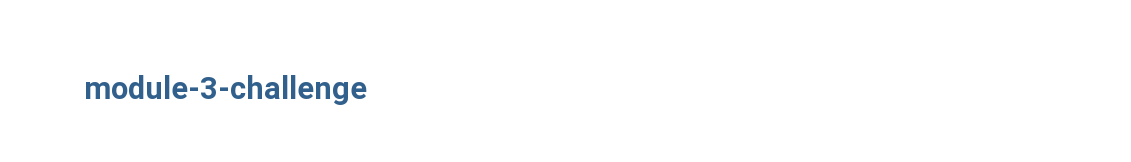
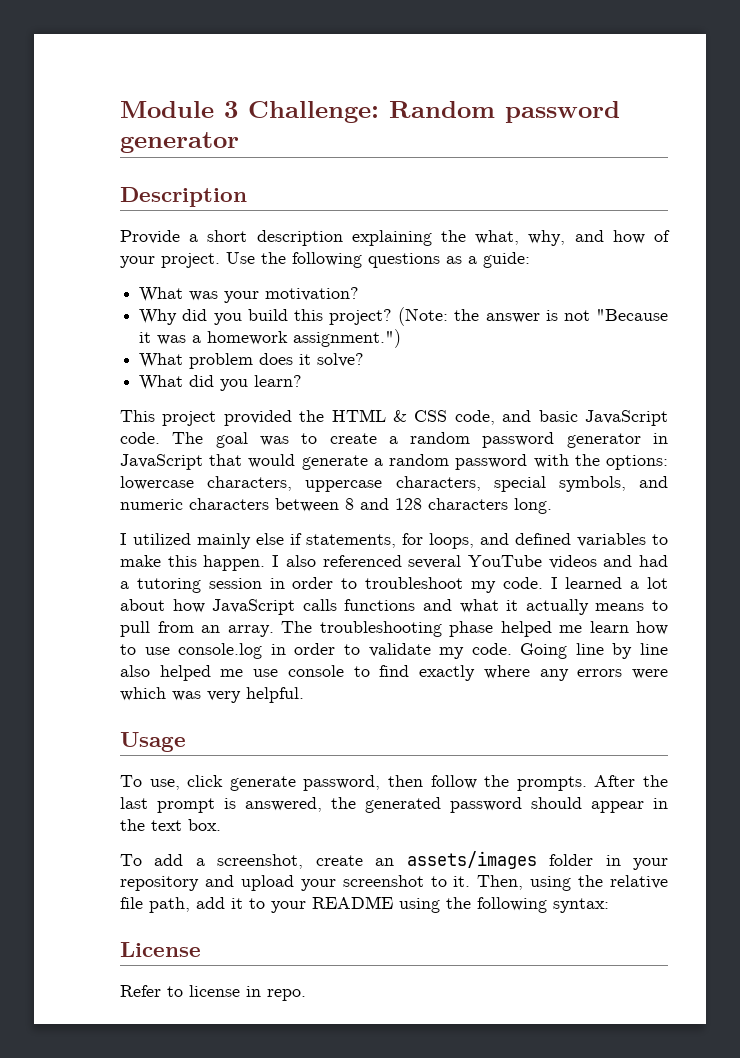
[84,75,367,105] module-3-challenge -> [120,101,620,123] [120,132,239,153] [120,187,247,207] [120,230,670,246] [120,252,530,268] [139,287,360,303] [139,307,669,326] [139,329,402,348] [139,353,365,369] [139,375,303,391] [120,409,668,426] [120,432,668,448] [120,454,668,470] [120,476,669,492] [120,498,552,514] [120,533,668,549] [120,555,668,571] [120,577,668,593] [120,599,669,615] [120,621,668,637] [120,643,668,659] [120,665,668,681] [120,687,304,703] [120,732,186,752] [120,775,669,791] [120,797,668,813] [120,819,221,831] [120,851,668,870] [120,875,668,891] [120,896,609,913] [120,942,201,957] [120,985,306,1001] Module 3 Challenge: Random password generator // Description // Provide a short description explaining the what, why, and how of your project. Use the following questions as a guide: // What was your motivation? // Why did you build this project? (Note: the answer is not "Because it was a homework assignment.") // What problem does it solve? // What did you learn? // This project provided the HTML & CSS code, and basic JavaScript code. The goal was to create a random password generator in JavaScript that would generate a random password with the options: lowercase characters, uppercase characters, special symbols, and numeric characters between 8 and 128 characters long. // I utilized mainly else if statements, for loops, and defined variables to make this happen. I also referenced several YouTube videos and had a tutoring session in order to troubleshoot my code. I learned a lot about how JavaScript calls functions and what it actually means to pull from an array. The troubleshooting phase helped me learn how to use console.log in order to validate my code. Going line by line also helped me use console to find exactly where any errors were which was very helpful. // Usage // To use, click generate password, then follow the prompts. After the last prompt is answered, the generated password should appear in the text box. // To add a screenshot, create an assets/images folder in your repository and upload your screenshot to it. Then, using the relative file path, add it to your README using the following syntax: // License // Refer to license in repo.

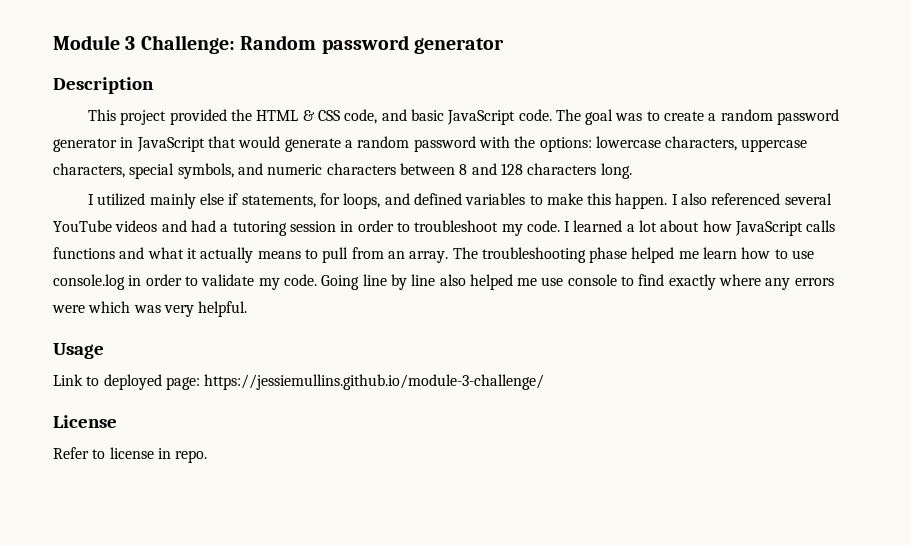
[120,230,670,246] [120,252,530,268] [139,287,360,303] [139,307,669,326] [139,329,402,348] [139,353,365,369] [139,375,303,391] // Provide a short description explaining the what, why, and how of your project. Use the following questions as a guide: // What was your motivation? // Why did you build this project? (Note: the answer is not "Because it was a homework assignment.") // What problem does it solve? // What did you learn? -> (154, 85) none
[120,775,669,791] [120,797,668,813] [120,819,221,831] [120,851,668,870] [120,875,668,891] [120,896,609,913] To use, click generate password, then follow the prompts. After the last prompt is answered, the generated password should appear in the text box. // To add a screenshot, create an assets/images folder in your repository and upload your screenshot to it. Then, using the relative file path, add it to your README using the following syntax: -> [53,374,545,390] Link to deployed page: https://jessiemullins.github.io/module-3-challenge/

